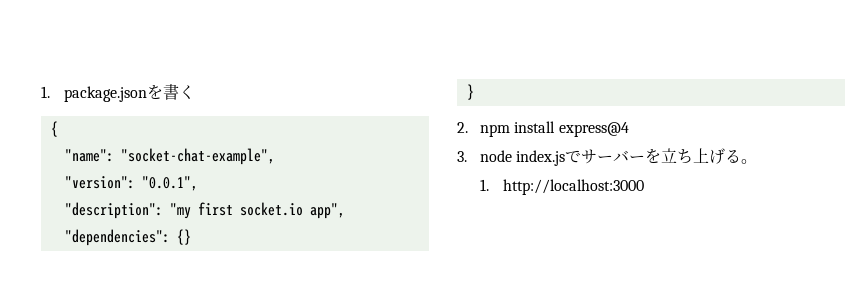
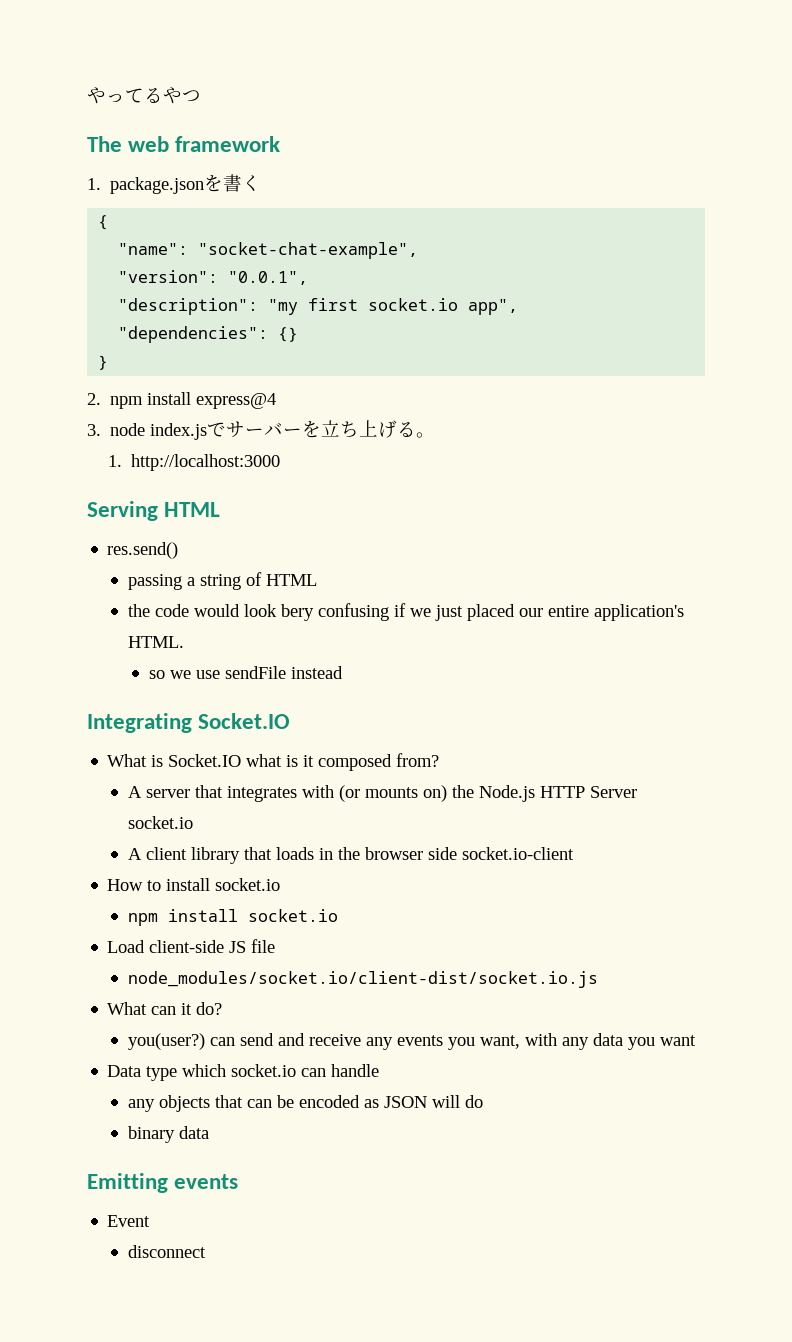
(41, 92) none -> [87,87,201,104] [87,136,281,152] やってるやつ // The web framework //
(645, 187) none -> [87,501,221,521] [107,542,179,559] [127,572,317,590] [127,603,684,621] [127,636,184,648] [148,666,343,679] [87,713,291,733] [107,753,440,771] [127,785,637,802] [127,816,193,829] [127,847,574,864] [107,878,281,891] [127,909,338,926] [107,939,276,953] [127,971,598,988] [107,1002,223,1015] [127,1033,696,1050] [107,1064,380,1081] [127,1095,483,1112] [127,1126,209,1143] [87,1173,239,1193] [107,1215,151,1227] [127,1245,206,1258] // Serving HTML // res.send() // passing a string of HTML // the code would look bery confusing if we just placed our entire application's HTML. // so we use sendFile instead // Integrating Socket.IO // What is Socket.IO what is it composed from? // A server that integrates with (or mounts on) the Node.js HTTP Server socket.io // A client library that loads in the browser side socket.io-client // How to install socket.io // npm install socket.io // Load client-side JS file // node_modules/socket.io/client-dist/socket.io.js // What can it do? // you(user?) can send and receive any events you want, with any data you want // Data type which socket.io can handle // any objects that can be encoded as JSON will do // binary data // Emitting events // Event // disconnect

